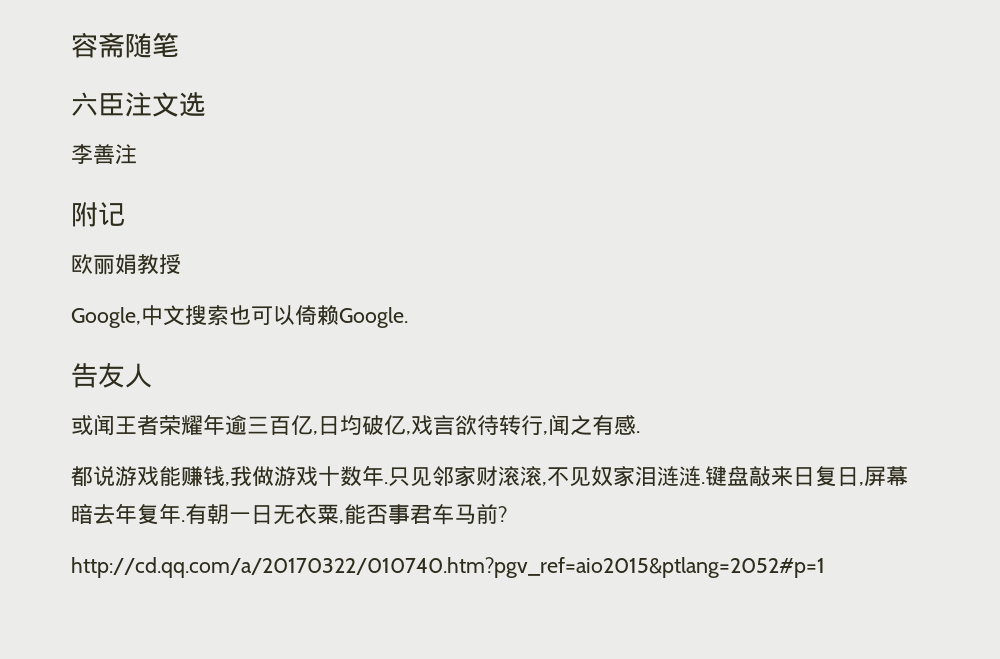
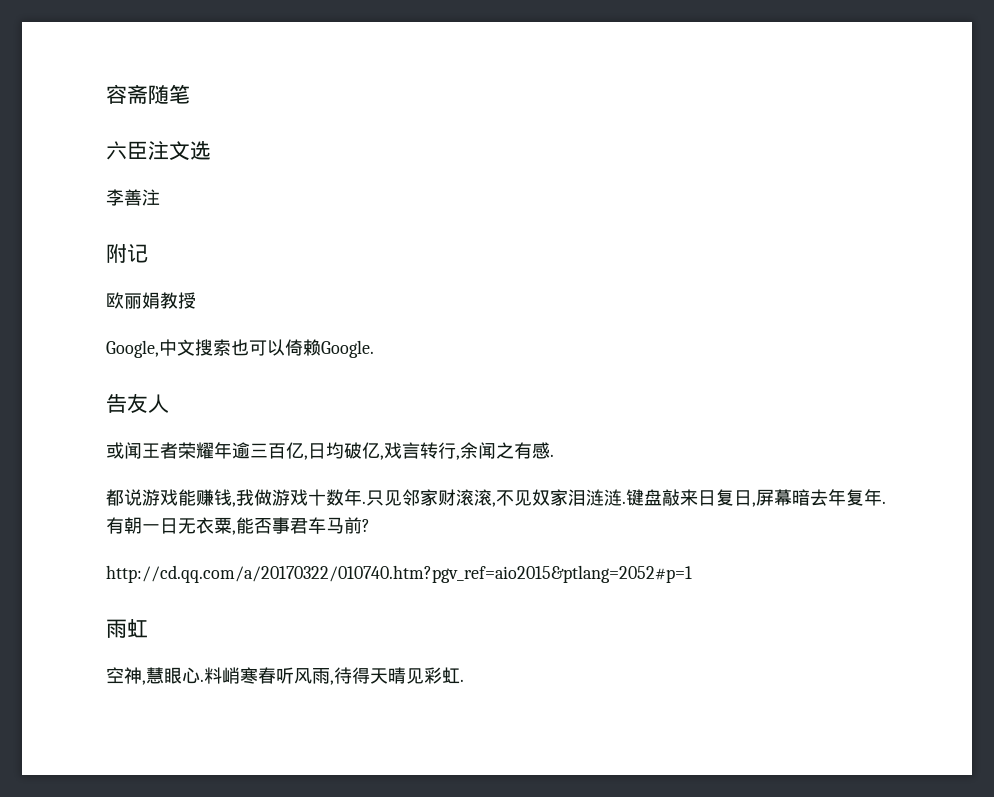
[455,415,499,436] 欲待 -> (420, 450) none
(548, 433) none -> [460,442,478,459] 余
(825, 567) none -> [106,619,148,638] [106,667,464,685] // 雨虹 // 空神,慧眼心.料峭寒春听风雨,待得天晴见彩虹.

